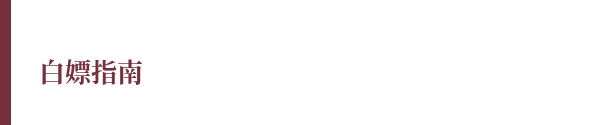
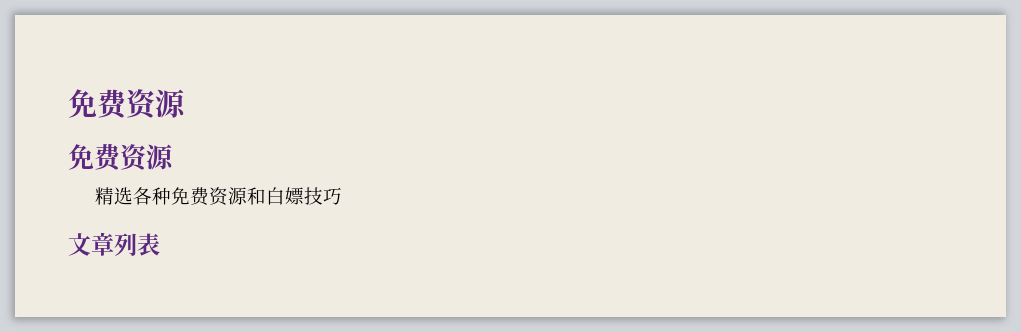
[39,59,143,85] 白嫖指南 -> [68,89,187,120] [68,144,174,172] [95,187,343,206] [68,232,160,256] 免费资源 // 免费资源 // 精选各种免费资源和白嫖技巧 // 文章列表

